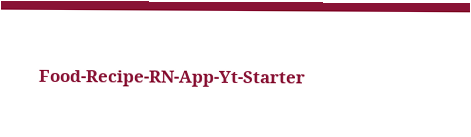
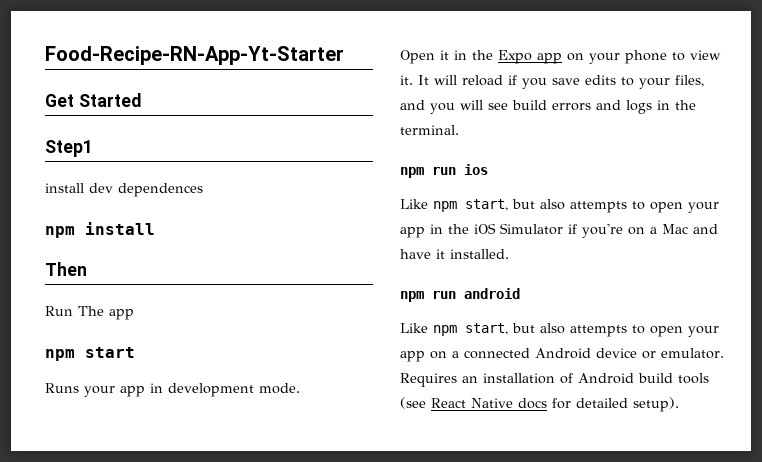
(305, 78) none -> [45,93,141,107] [45,140,93,157] [45,183,203,197] [45,222,155,238] [45,262,87,276] [45,306,134,320] [45,347,135,361] [45,383,300,397] [400,50,721,64] [400,75,704,89] [400,100,696,114] [400,125,459,135] [400,164,488,178] [400,199,719,213] [400,223,718,238] [400,249,509,259] [400,288,520,302] [400,323,719,337] [400,348,724,362] [400,373,709,387] [400,397,679,412] // Get Started // Step1 // install dev dependences // npm install // Then // Run The app // npm start // Runs your app in development mode. // Open it in the Expo app on your phone to view it. It will reload if you save edits to your files, and you will see build errors and logs in the terminal. // npm run ios // Like npm start, but also attempts to open your app in the iOS Simulator if you're on a Mac and have it installed. // npm run android // Like npm start, but also attempts to open your app on a connected Android device or emulator. Requires an installation of Android build tools (see React Native docs for detailed setup).

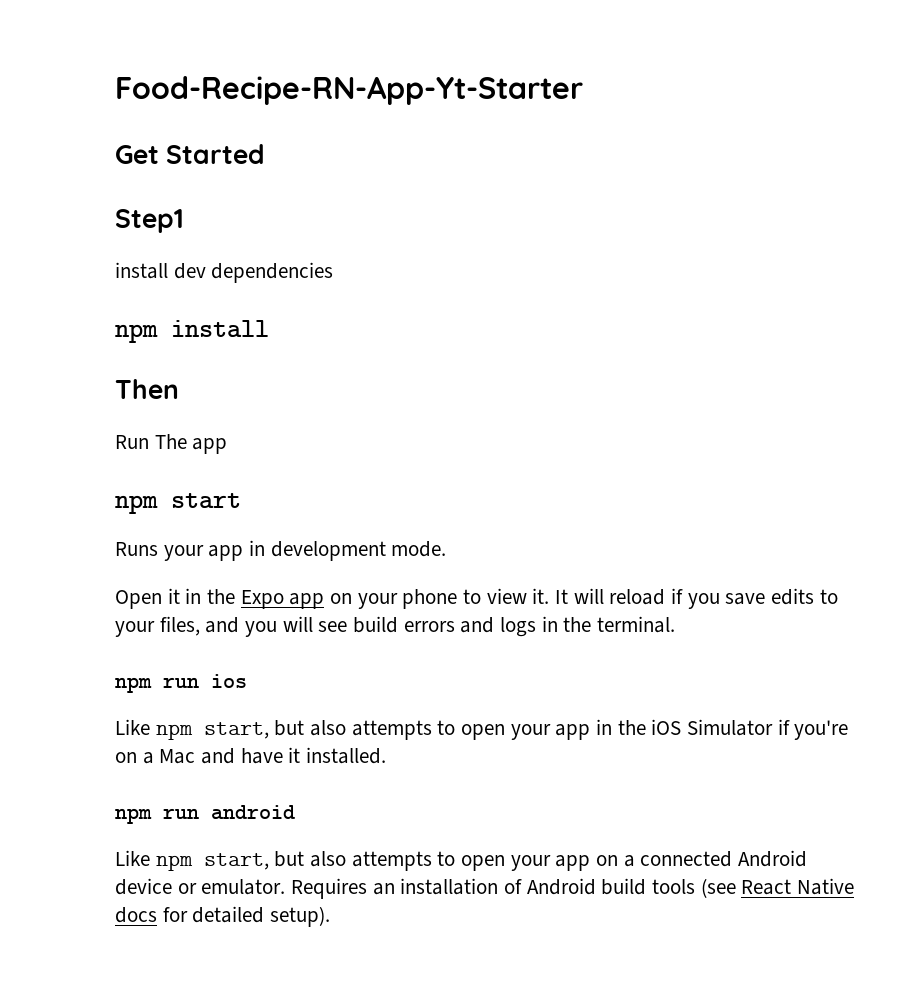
[118,183,203,197] dependences -> [211,262,334,283] dependencies

